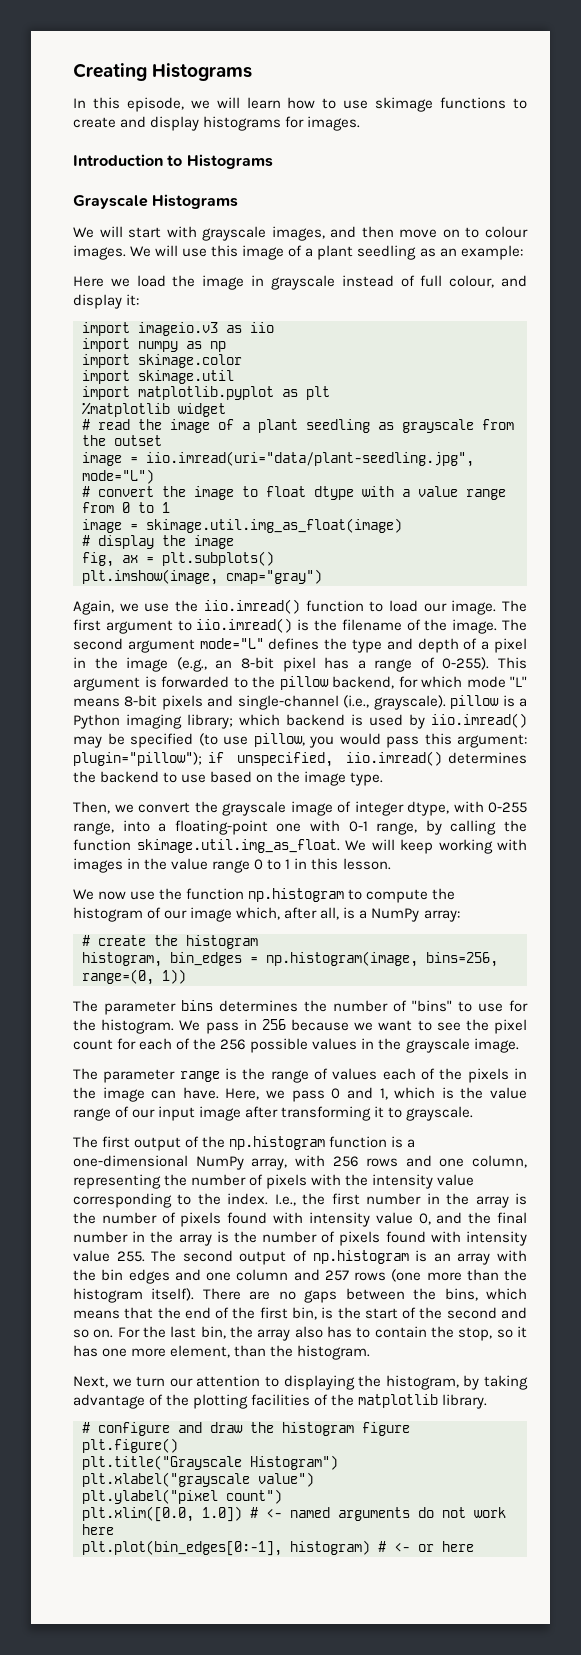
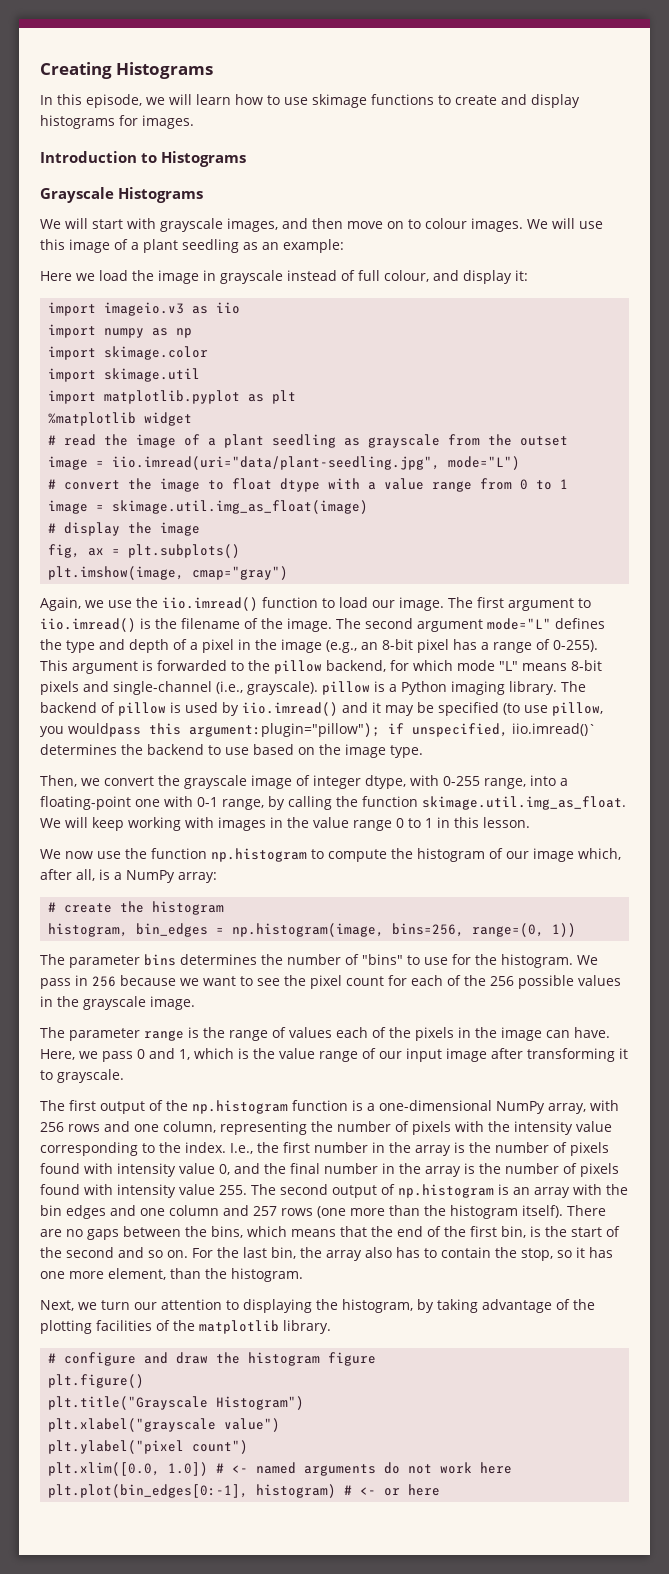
[187,714,345,729] library; which backend -> [509,681,586,695] [40,702,166,716] library. The backend of pillow
(527, 720) none -> [342,702,381,713] and it
[339,733,527,748] [73,752,202,766] would pass this argument: plugin="pillow"); -> [68,723,380,737] wouldpass this argument:plugin="pillow");
[345,751,442,766] iio.imread() -> [512,723,596,736] iio.imread()`

